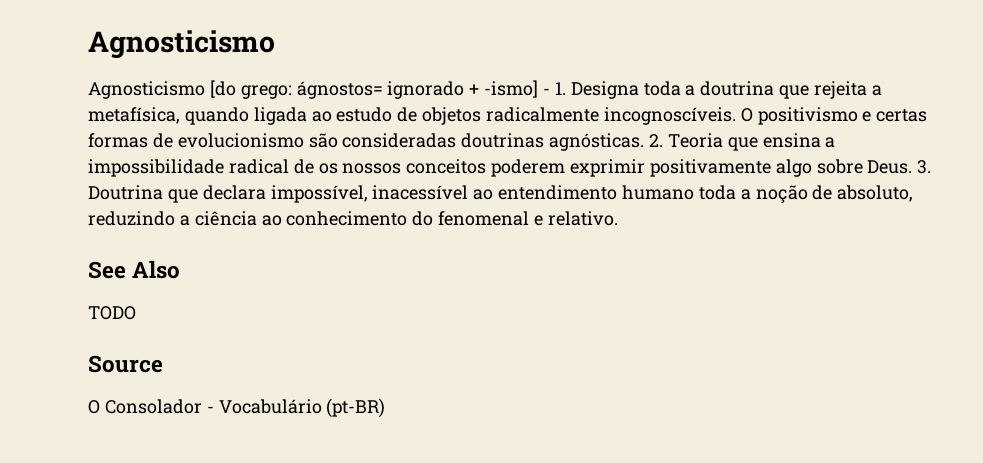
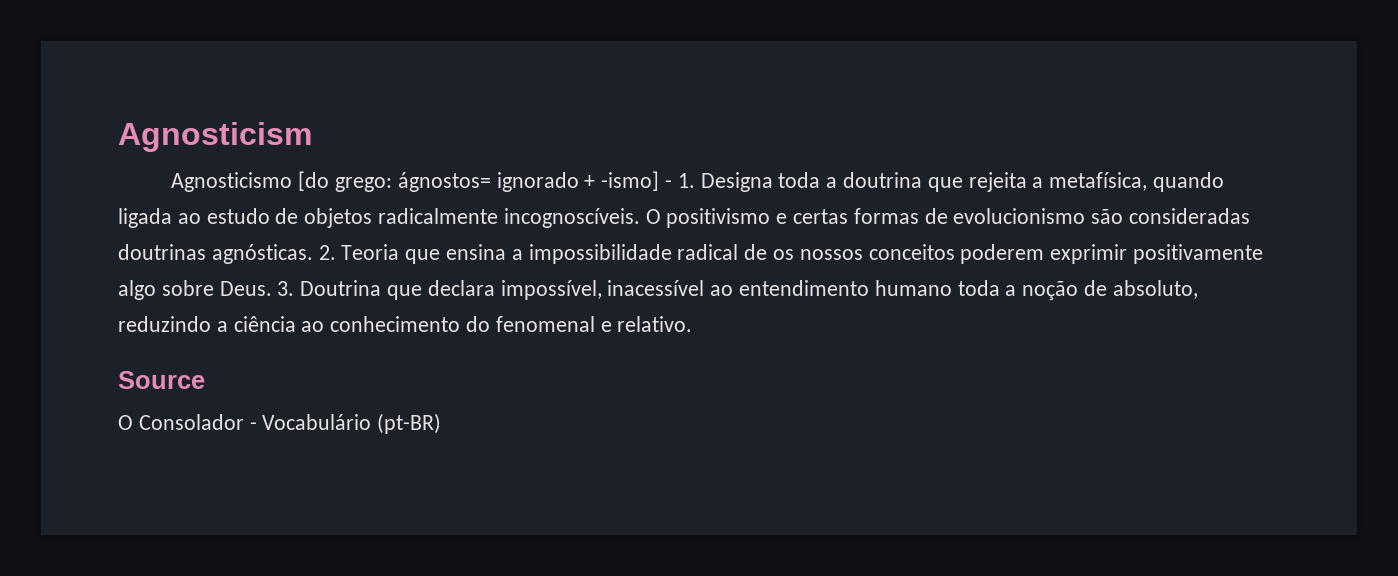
[88,30,275,59] Agnosticismo -> [118,122,312,152] Agnosticism
[88,260,181,279] [88,306,136,320] // See Also // TODO -> (693, 324) none

